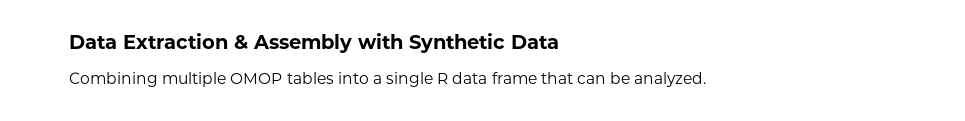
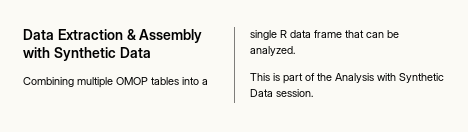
(707, 79) none -> [250,73,444,84] [250,89,313,97] // This is part of the Analysis with Synthetic Data session.

